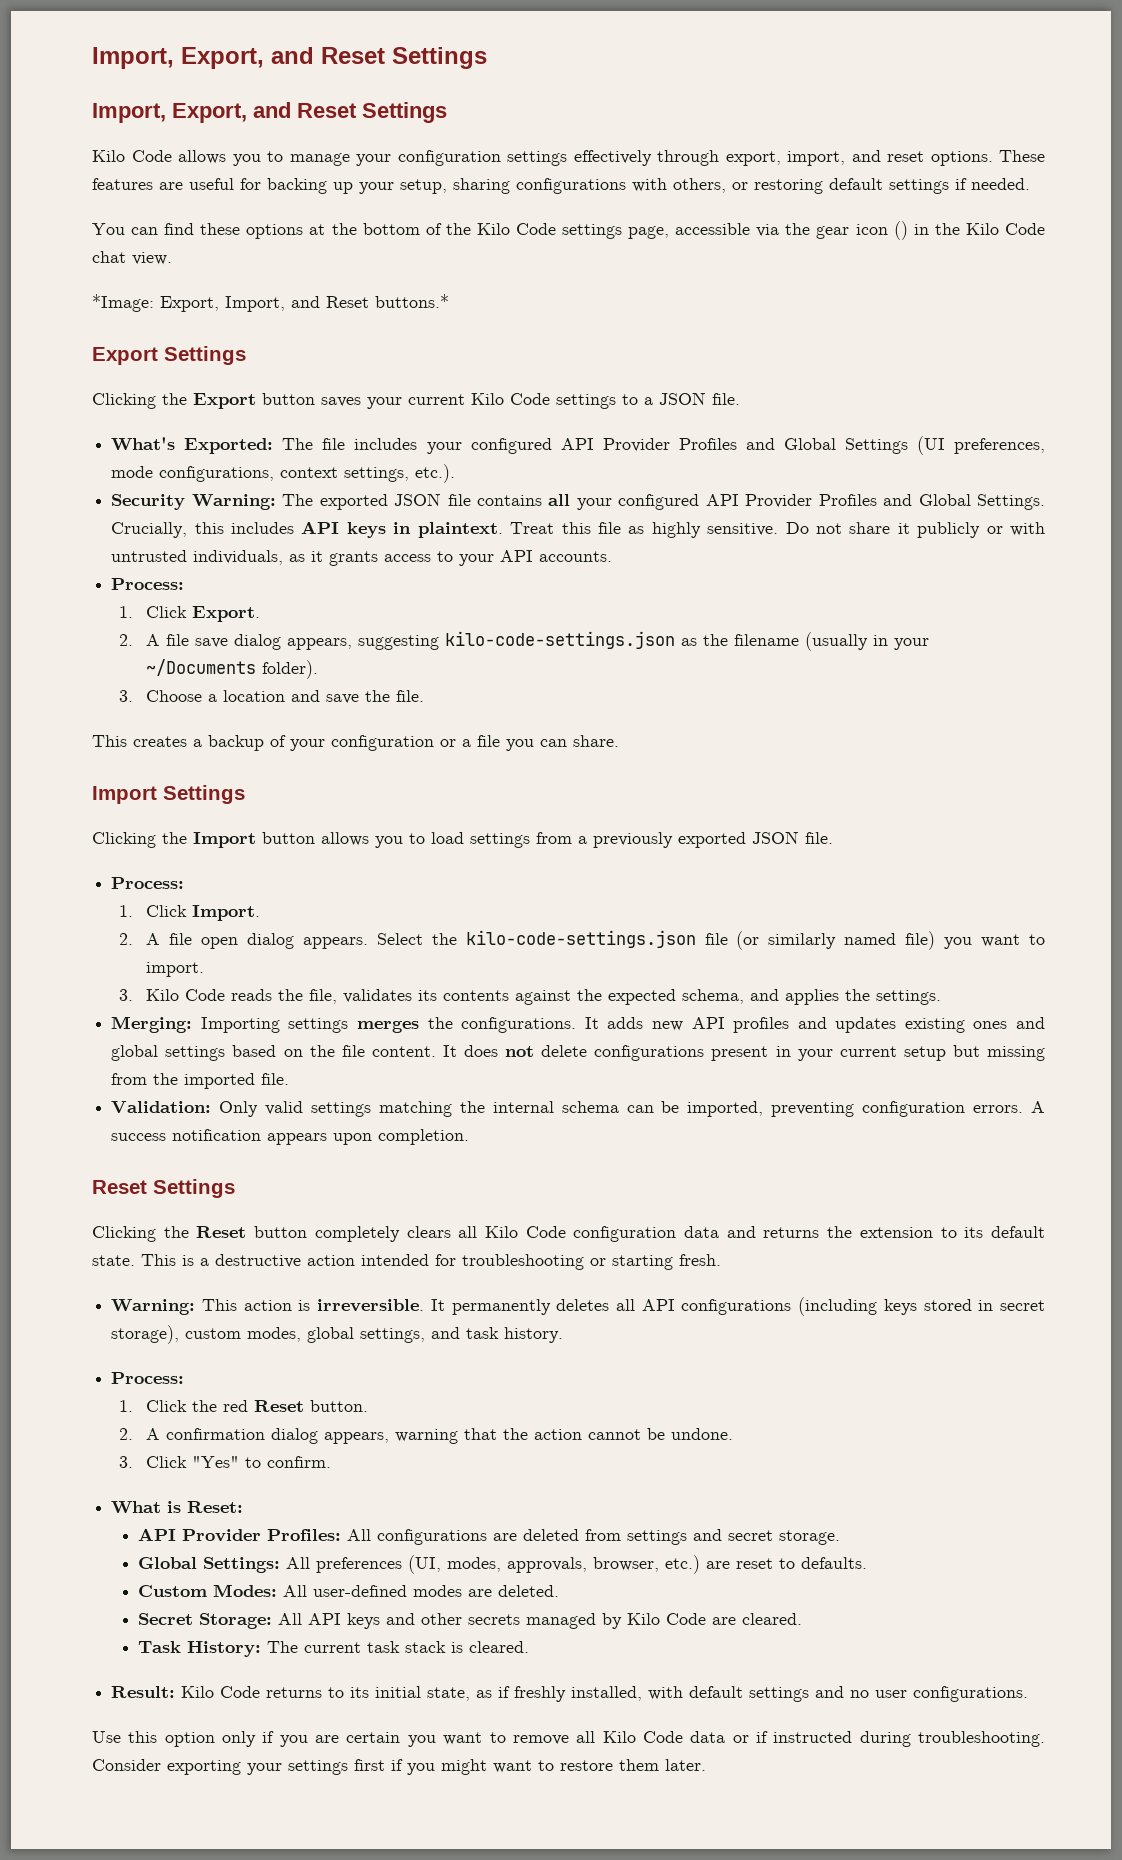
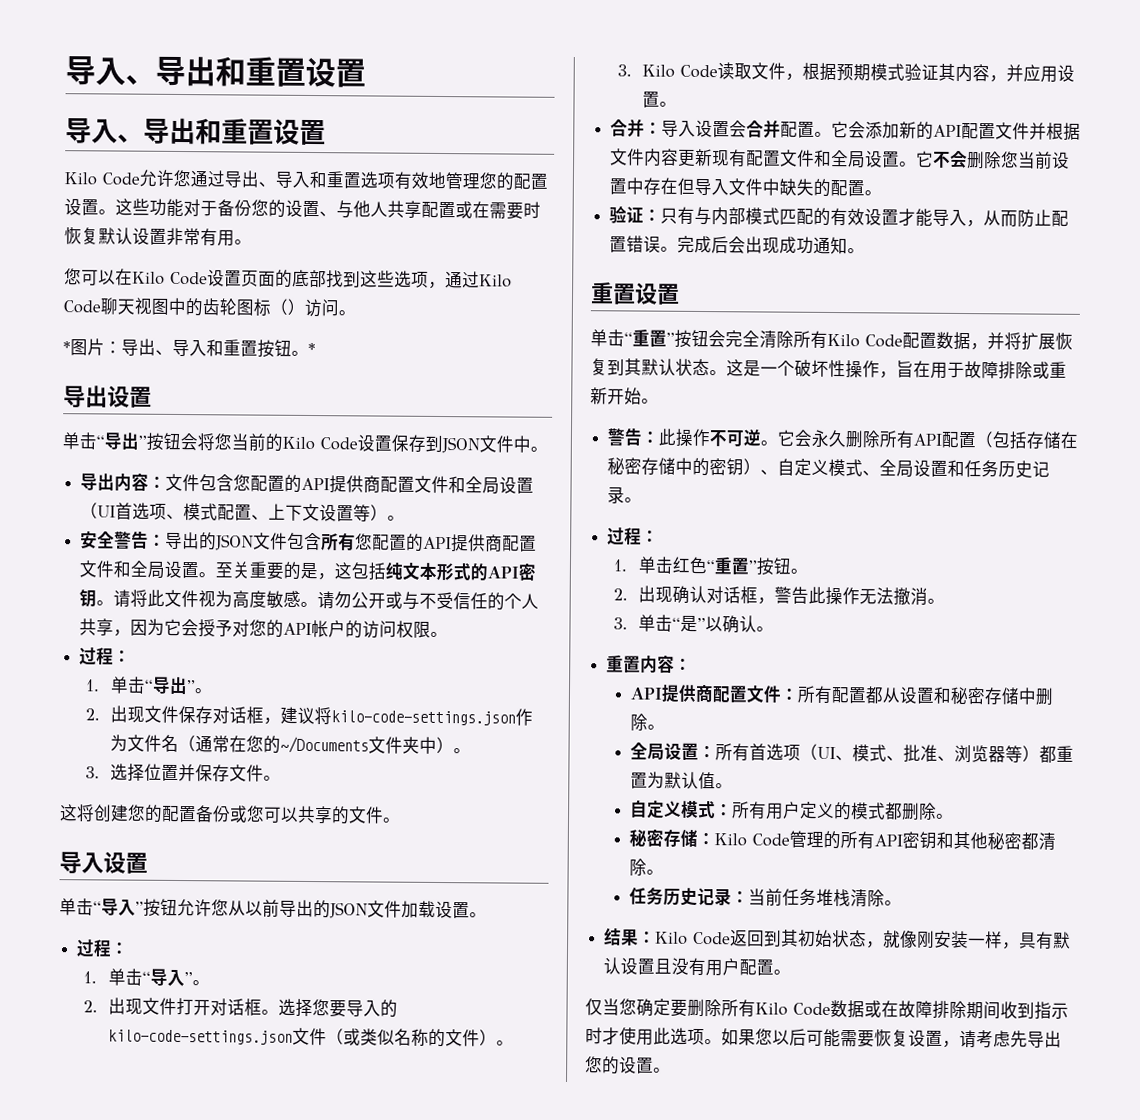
[92,47,487,69] [92,102,447,123] [92,150,1045,166] [92,178,1030,194] [92,221,1045,240] [92,251,172,265] [92,294,449,312] [92,346,246,365] [92,392,740,409] [111,436,1046,455] [111,464,456,483] [111,493,1046,510] [111,521,1045,538] [111,550,613,566] [111,578,185,590] [119,606,261,622] [119,631,930,651] [146,659,319,679] [119,690,425,704] [92,735,619,751] [92,785,245,804] [92,831,833,848] [111,877,185,889] [119,905,261,921] [119,930,1046,950] [146,962,205,977] [119,989,942,1005] [111,1016,1046,1033] [111,1045,1045,1061] [111,1073,290,1089] [111,1101,1046,1117] [111,1129,470,1145] [92,1179,235,1198] [92,1226,1046,1242] [92,1254,721,1270] [111,1297,1046,1316] [111,1325,564,1344] [111,1372,185,1384] [119,1400,369,1412] [119,1428,734,1444] [119,1456,332,1468] [111,1501,244,1514] [138,1528,841,1545] [138,1555,868,1574] [138,1584,560,1597] [138,1613,803,1629] [138,1641,530,1657] [111,1686,1029,1702] [92,1731,1046,1747] [92,1759,706,1775] Import, Export, and Reset Settings // Import, Export, and Reset Settings // Kilo Code allows you to manage your configuration settings effectively through export, import, and reset options. These features are useful for backing up your setup, sharing configurations with others, or restoring default settings if needed. // You can find these options at the bottom of the Kilo Code settings page, accessible via the gear icon () in the Kilo Code chat view. // *Image: Export, Import, and Reset buttons.* // Export Settings // Clicking the Export button saves your current Kilo Code settings to a JSON file. // What's Exported: The file includes your configured API Provider Profiles and Global Settings (UI preferences, mode configurations, context settings, etc.). // Security Warning: The exported JSON file contains all your configured API Provider Profiles and Global Settings. Crucially, this includes API keys in plaintext. Treat this file as highly sensitive. Do not share it publicly or with untrusted individuals, as it grants access to your API accounts. // Process: // 1. Click Export. // 2. A file save dialog appears, suggesting kilo-code-settings.json as the filename (usually in your ~/Documents folder). // 3. Choose a location and save the file. // This creates a backup of your configuration or a file you can share. // Import Settings // Clicking the Import button allows you to load settings from a previously exported JSON file. // Process: // 1. Click Import. // 2. A file open dialog appears. Select the kilo-code-settings.json file (or similarly named file) you want to import. // 3. Kilo Code reads the file, validates its contents against the expected schema, and applies the settings. // Merging: Importing settings merges the configurations. It adds new API profiles and updates existing ones and global settings based on the file content. It does not delete configurations present in your current setup but missing from the imported file. // Validation: Only valid settings matching the internal schema can be imported, preventing configuration errors. A success notification appears upon completion. // Reset Settings // Clicking the Reset button completely clears all Kilo Code configuration data and returns the extension to its default state. This is a destructive action intended for troubleshooting or starting fresh. // Warning: This action is irreversible. It permanently deletes all API configurations (including keys stored in secret storage), custom modes, global settings, and task history. // Process: // 1. Click the red Reset button. // 2. A confirmation dialog appears, warning that the action cannot be undone. // 3. Click "Yes" to confirm. // What is Reset: // API Provider Profiles: All configurations are deleted from settings and secret storage. // Global Settings: All preferences (UI, modes, approvals, browser, etc.) are reset to defaults. // Custom Modes: All user-defined modes are deleted. // Secret Storage: All API keys and other secrets managed by Kilo Code are cleared. // Task History: The current task stack is cleared. // Result: Kilo Code returns to its initial state, as if freshly installed, with default settings and no user configurations. // Use this option only if you are certain you want to remove all Kilo Code data or if instructed during troubleshooting. Consider exporting your settings first if you might want to restore them later. -> [65,56,366,88] [65,117,326,146] [64,169,548,191] [64,198,541,220] [64,227,252,247] [64,268,512,290] [63,297,356,318] [63,338,316,358] [63,385,152,408] [62,432,548,454] [80,472,535,495] [80,502,406,522] [80,530,538,553] [79,560,537,582] [79,589,540,611] [79,618,449,639] [79,647,132,666] [85,676,214,695] [85,705,534,726] [110,734,472,754] [85,763,282,782] [59,804,401,825] [59,851,148,874] [59,898,487,919] [76,939,130,958] [83,968,211,987] [83,997,399,1018] [108,1027,515,1048] [617,62,1076,83] [642,91,678,108] [610,118,1082,141] [610,148,1071,170] [609,177,883,197] [609,205,1070,228] [609,235,866,255] [590,282,680,305] [590,329,1073,351] [590,358,1067,380] [590,387,659,405] [607,428,1079,449] [607,457,1051,479] [607,486,643,504] [607,527,660,546] [613,556,809,576] [613,585,946,606] [613,614,775,634] [606,654,693,674] [630,683,1055,706] [630,713,666,731] [630,741,1075,763] [630,771,734,790] [630,799,955,821] [629,828,1057,851] [629,858,665,876] [629,887,903,908] [604,928,1072,950] [603,957,792,977] [585,998,1069,1020] [585,1027,1062,1049] [585,1056,671,1075] 导入、导出和重置设置 // 导入、导出和重置设置 // Kilo Code允许您通过导出、导入和重置选项有效地管理您的配置设置。这些功能对于备份您的设置、与他人共享配置或在需要时恢复默认设置非常有用。 // 您可以在Kilo Code设置页面的底部找到这些选项，通过Kilo Code聊天视图中的齿轮图标（）访问。 // *图片：导出、导入和重置按钮。* // 导出设置 // 单击“导出”按钮会将您当前的Kilo Code设置保存到JSON文件中。 // 导出内容：文件包含您配置的API提供商配置文件和全局设置（UI首选项、模式配置、上下文设置等）。 // 安全警告：导出的JSON文件包含所有您配置的API提供商配置文件和全局设置。至关重要的是，这包括纯文本形式的API密钥。请将此文件视为高度敏感。请勿公开或与不受信任的个人共享，因为它会授予对您的API帐户的访问权限。 // 过程： // 1.单击“导出”。 // 2.出现文件保存对话框，建议将kilo-code-settings.json作为文件名（通常在您的~/Documents文件夹中）。 // 3.选择位置并保存文件。 // 这将创建您的配置备份或您可以共享的文件。 // 导入设置 // 单击“导入”按钮允许您从以前导出的JSON文件加载设置。 // 过程： // 1.单击“导入”。 // 2.出现文件打开对话框。选择您要导入的kilo-code-settings.json文件（或类似名称的文件）。 // 3. Kilo Code读取文件，根据预期模式验证其内容，并应用设置。 // 合并：导入设置会合并配置。它会添加新的API配置文件并根据文件内容更新现有配置文件和全局设置。它不会删除您当前设置中存在但导入文件中缺失的配置。 // 验证：只有与内部模式匹配的有效设置才能导入，从而防止配置错误。完成后会出现成功通知。 // 重置设置 // 单击“重置”按钮会完全清除所有Kilo Code配置数据，并将扩展恢复到其默认状态。这是一个破坏性操作，旨在用于故障排除或重新开始。 // 警告：此操作不可逆。它会永久删除所有API配置（包括存储在秘密存储中的密钥）、自定义模式、全局设置和任务历史记录。 // 过程： // 1.单击红色“重置”按钮。 // 2.出现确认对话框，警告此操作无法撤消。 // 3.单击“是”以确认。 // 重置内容： // API提供商配置文件：所有配置都从设置和秘密存储中删除。 // 全局设置：所有首选项（UI、模式、批准、浏览器等）都重置为默认值。 // 自定义模式：所有用户定义的模式都删除。 // 秘密存储：Kilo Code管理的所有API密钥和其他秘密都清除。 // 任务历史记录：当前任务堆栈清除。 // 结果：Kilo Code返回到其初始状态，就像刚安装一样，具有默认设置且没有用户配置。 // 仅当您确定要删除所有Kilo Code数据或在故障排除期间收到指示时才使用此选项。如果您以后可能需要恢复设置，请考虑先导出您的设置。

